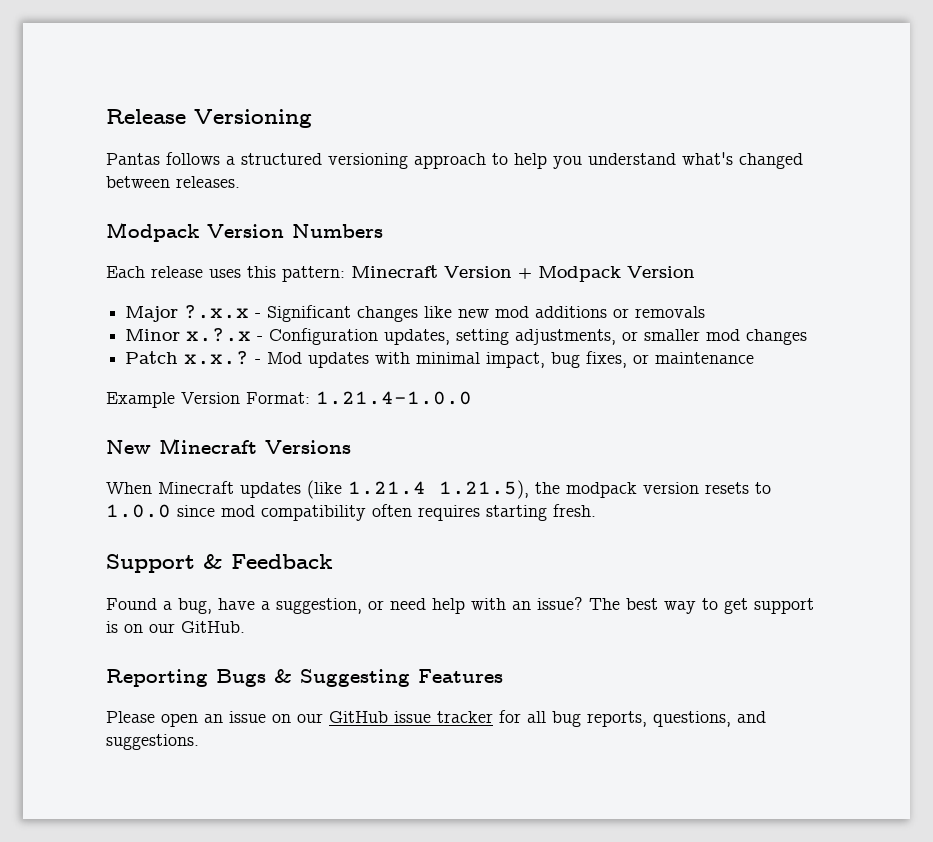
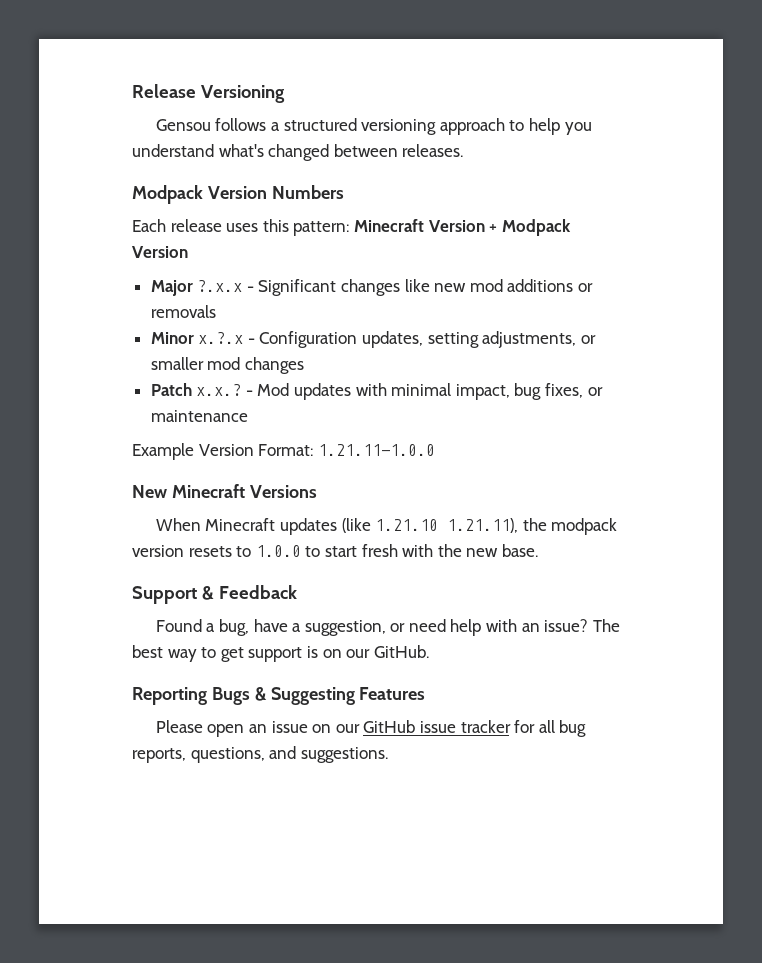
[106,153,160,165] Pantas -> [155,119,211,131] Gensou
[316,391,472,405] 1.21.4-1.0.0 -> [317,444,435,456] 1.21.11-1.0.0
[348,480,529,499] 1.21.4 1.21.5), -> [375,518,519,533] 1.21.10 1.21.11),
[177,504,596,521] since mod compatibility often requires starting fresh. -> [305,544,538,557] to start fresh with the new base.

